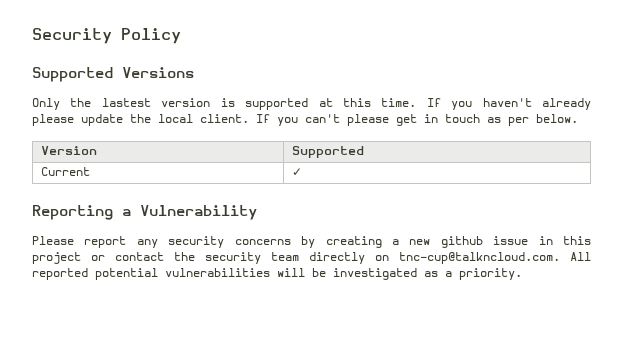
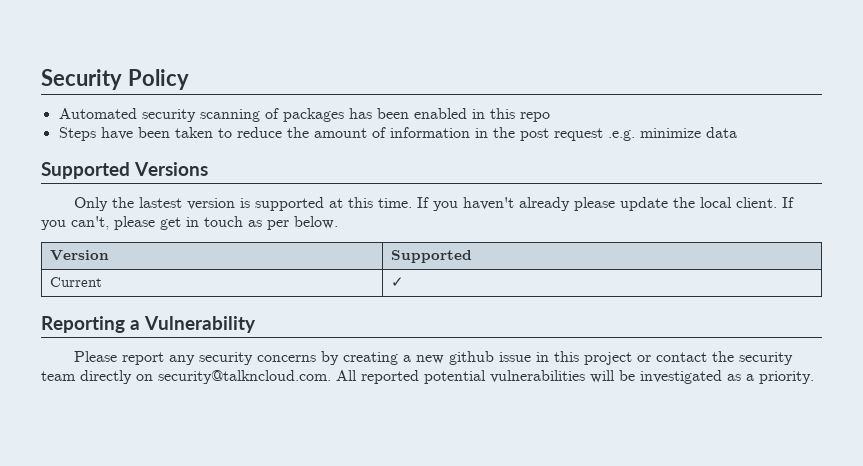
(181, 36) none -> [58,108,550,122] [58,127,737,141] // Automated security scanning of packages has been enabled in this repo // Steps have been taken to reduce the amount of information in the post request .e.g. minimize data
[305,114,340,123] can't -> [71,216,109,230] can't,
[399,252,560,264] tnc-cup@talkncloud.com. -> [158,370,331,384] security@talkncloud.com.

